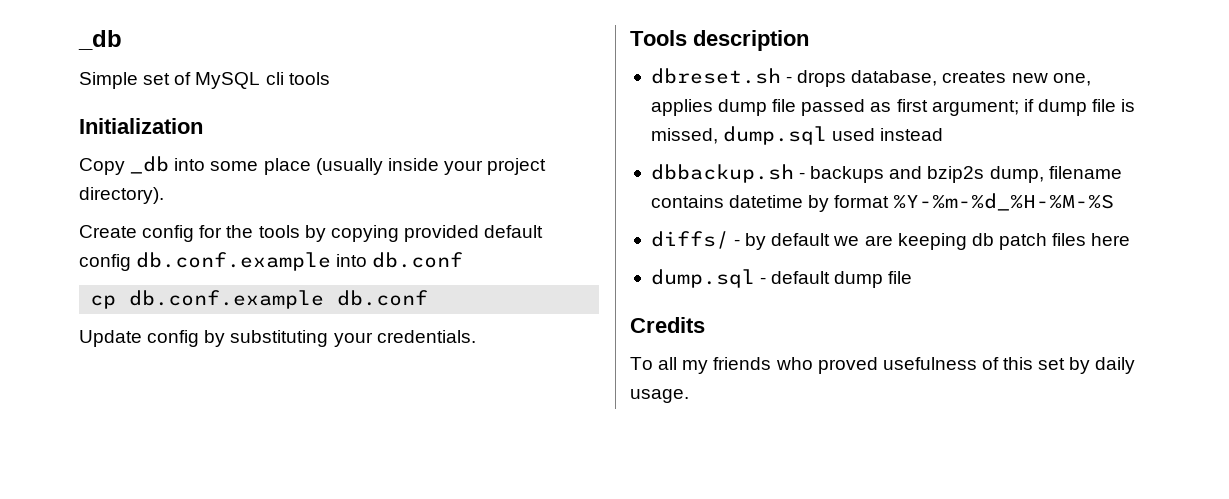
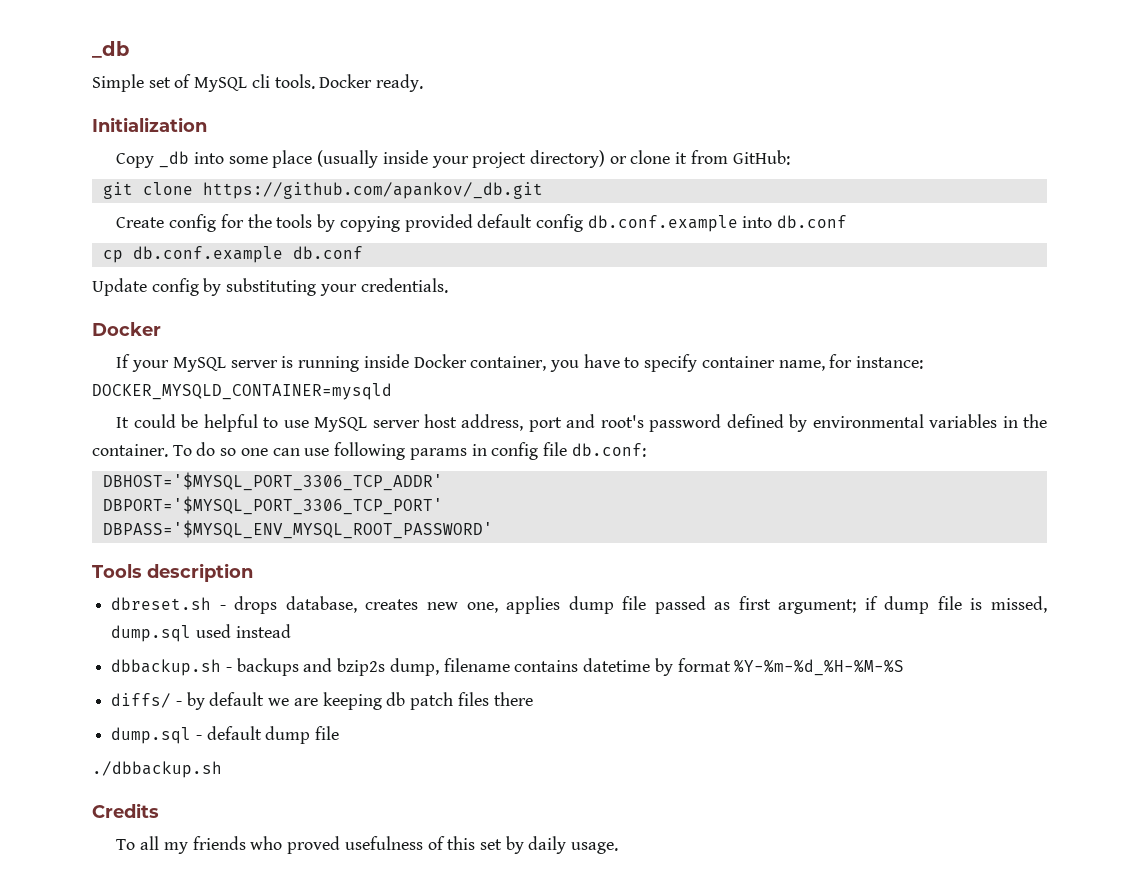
[288,72,330,85] tools -> [274,74,424,92] tools. Docker ready.
[79,187,164,204] directory). -> [529,150,790,168] [102,182,543,199] directory) or clone it from GitHub: // git clone https://github.com/apankov/_db.git
(476, 336) none -> [92,322,161,336] [116,354,924,372] [92,383,392,400] [116,414,1047,432] [92,442,646,460] [102,472,443,491] [102,496,443,515] [102,520,493,539] // Docker // If your MySQL server is running inside Docker container, you have to specify container name, for instance: DOCKER_MYSQLD_CONTAINER=mysqld // It could be helpful to use MySQL server host address, port and root's password defined by environmental variables in the container. To do so one can use following params in config file db.conf: // DBHOST='$MYSQL_PORT_3306_TCP_ADDR' // DBPORT='$MYSQL_PORT_3306_TCP_PORT' // DBPASS='$MYSQL_ENV_MYSQL_ROOT_PASSWORD'
[1091,233,1131,246] here -> [493,692,533,706] there
(913, 277) none -> [92,761,222,778] // ./dbbackup.sh

